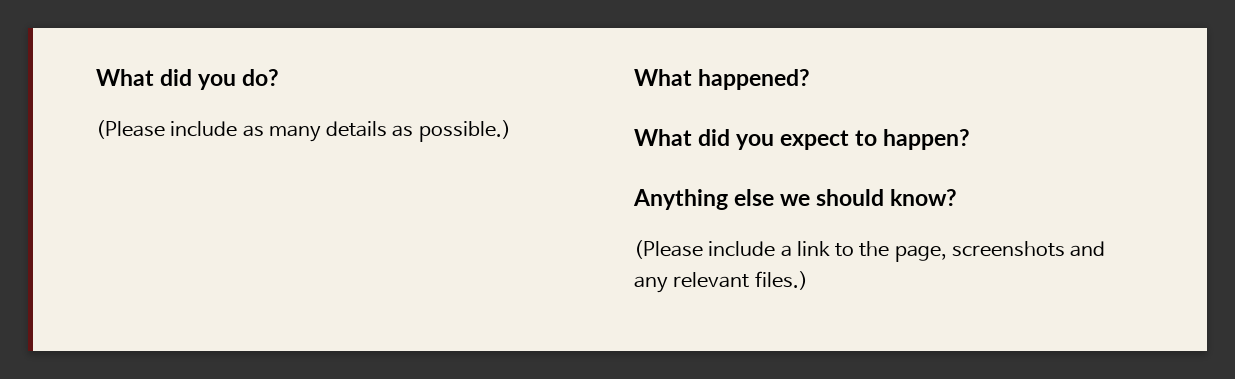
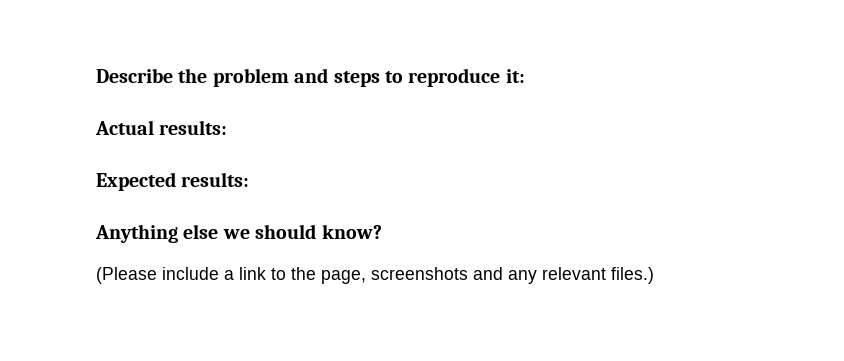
[96,69,280,90] [96,120,511,142] [634,69,811,90] [634,129,971,150] What did you do? // (Please include as many details as possible.) // What happened? // What did you expect to happen? -> [96,68,525,87] [95,120,228,135] [96,172,250,191] Describe the problem and steps to reproduce it: // Actual results: // Expected results:

